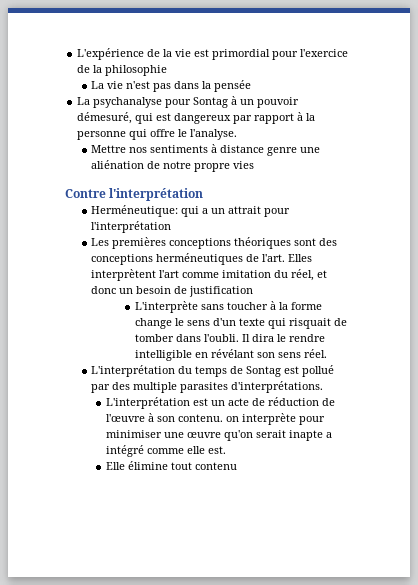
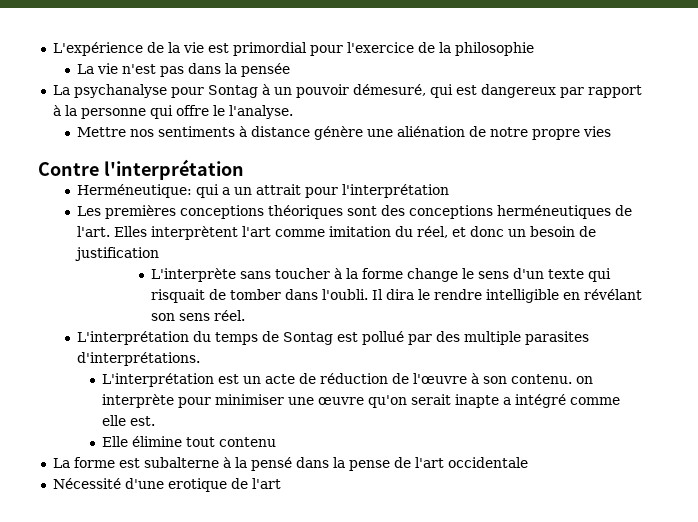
[267,147,298,156] genre -> [314,126,364,140] génère
(237, 466) none -> [52,457,528,471] [52,478,281,492] // La forme est subalterne à la pensé dans la pense de l'art occidentale // Nécessité d'une erotique de l'art

